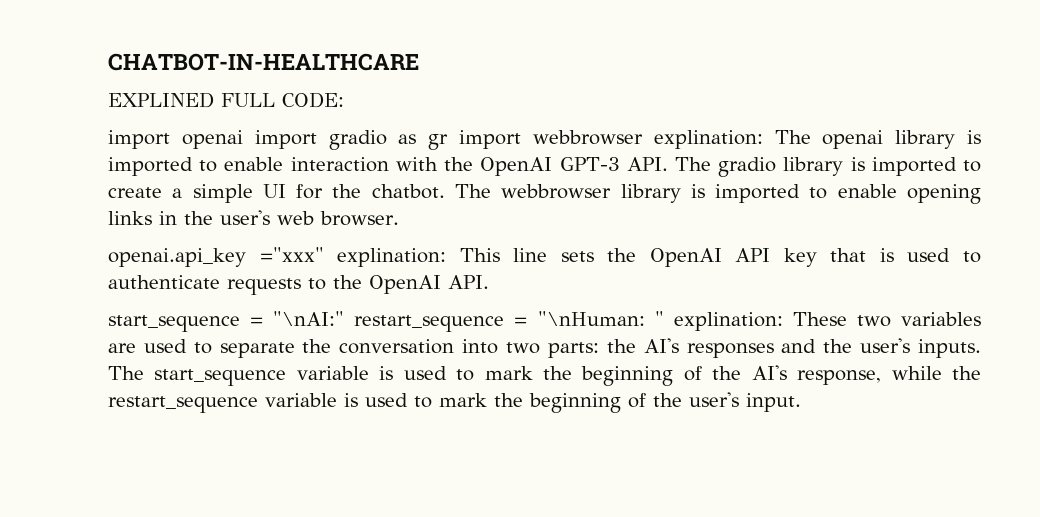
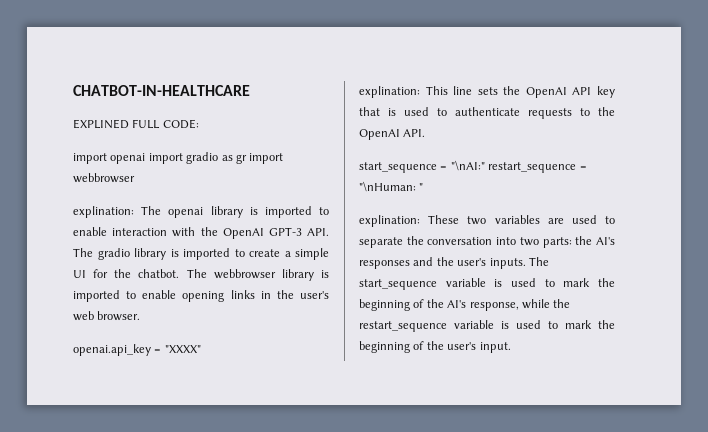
(643, 137) none -> (135, 178) //
[259,247,324,262] ="xxx" -> [154,345,201,353] = "XXXX" //
(664, 318) none -> (424, 187) //

